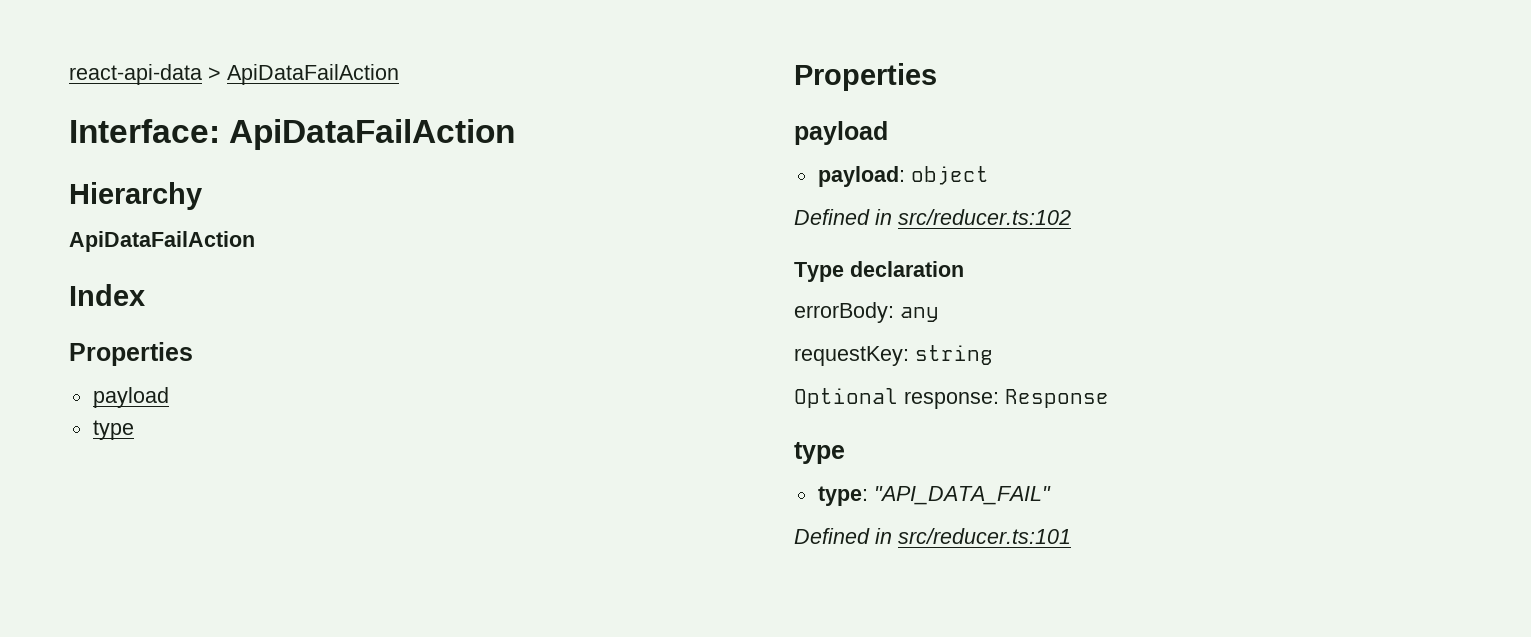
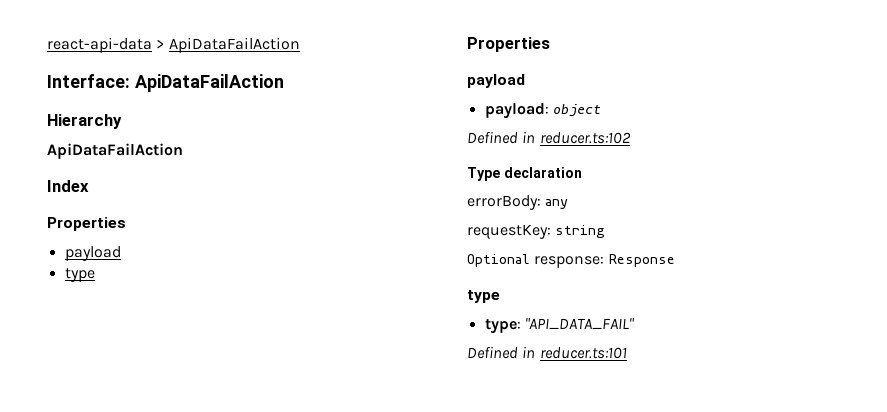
[898,209,1071,225] src/reducer.ts:102 -> [539,132,631,144] reducer.ts:102
[898,528,1071,544] src/reducer.ts:101 -> [539,347,627,359] reducer.ts:101

